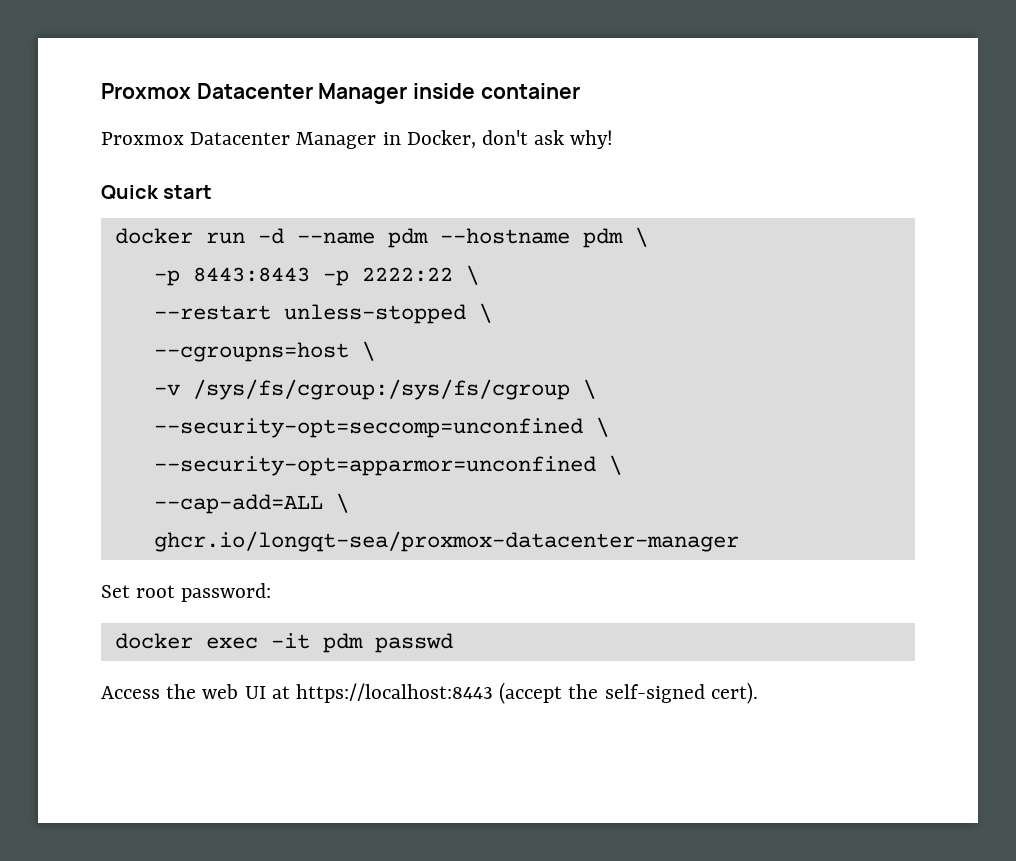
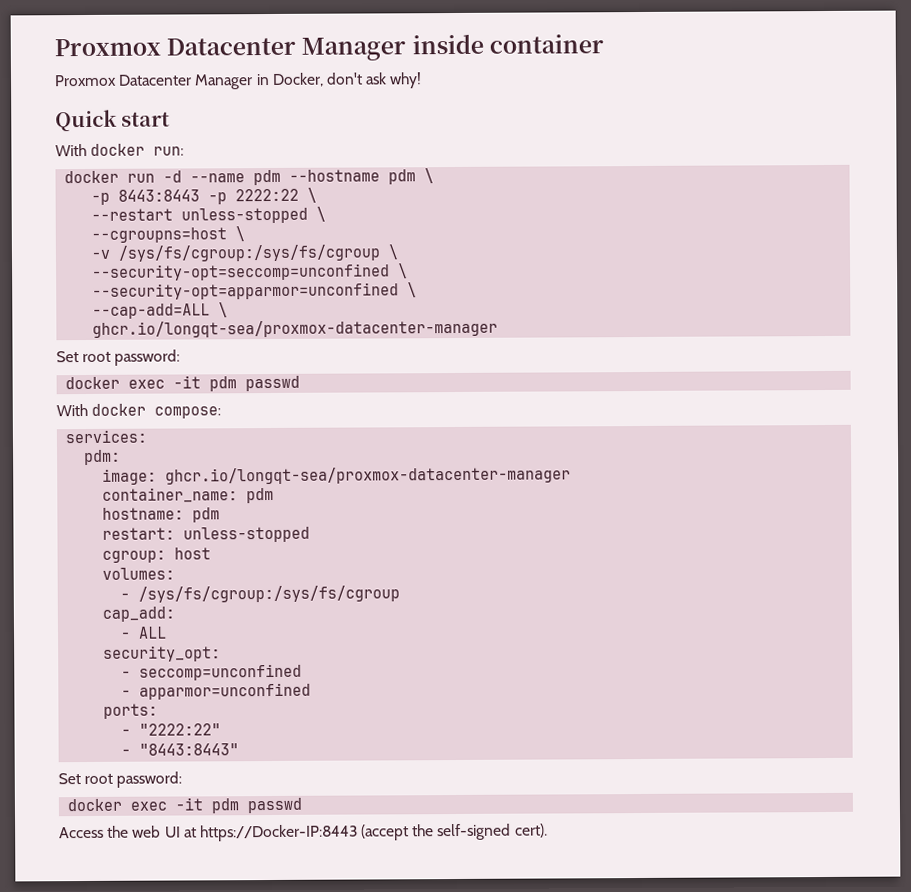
(213, 192) none -> [55,143,185,157] // With docker run:
(453, 643) none -> [56,403,222,419] [65,429,148,444] [84,449,122,466] [102,466,572,485] [102,487,275,504] [102,507,221,523] [102,526,311,543] [102,547,212,563] [102,567,176,580] [120,585,401,603] [102,606,176,622] [121,626,168,639] [103,645,222,662] [121,663,303,681] [121,682,312,700] [103,703,159,719] [121,723,222,736] [121,743,240,756] [58,771,183,788] [67,797,303,814] // With docker compose: // services: // pdm: // image: ghcr.io/longqt-sea/proxmox-datacenter-manager // container_name: pdm // hostname: pdm // restart: unless-stopped // cgroup: host // volumes: // - /sys/fs/cgroup:/sys/fs/cgroup // cap_add: // - ALL // security_opt: // - seccomp=unconfined // - apparmor=unconfined // ports: // - "2222:22" // - "8443:8443" // Set root password: // docker exec -it pdm passwd
[296,683,494,703] https://localhost:8443 -> [199,824,358,842] https://Docker-IP:8443

